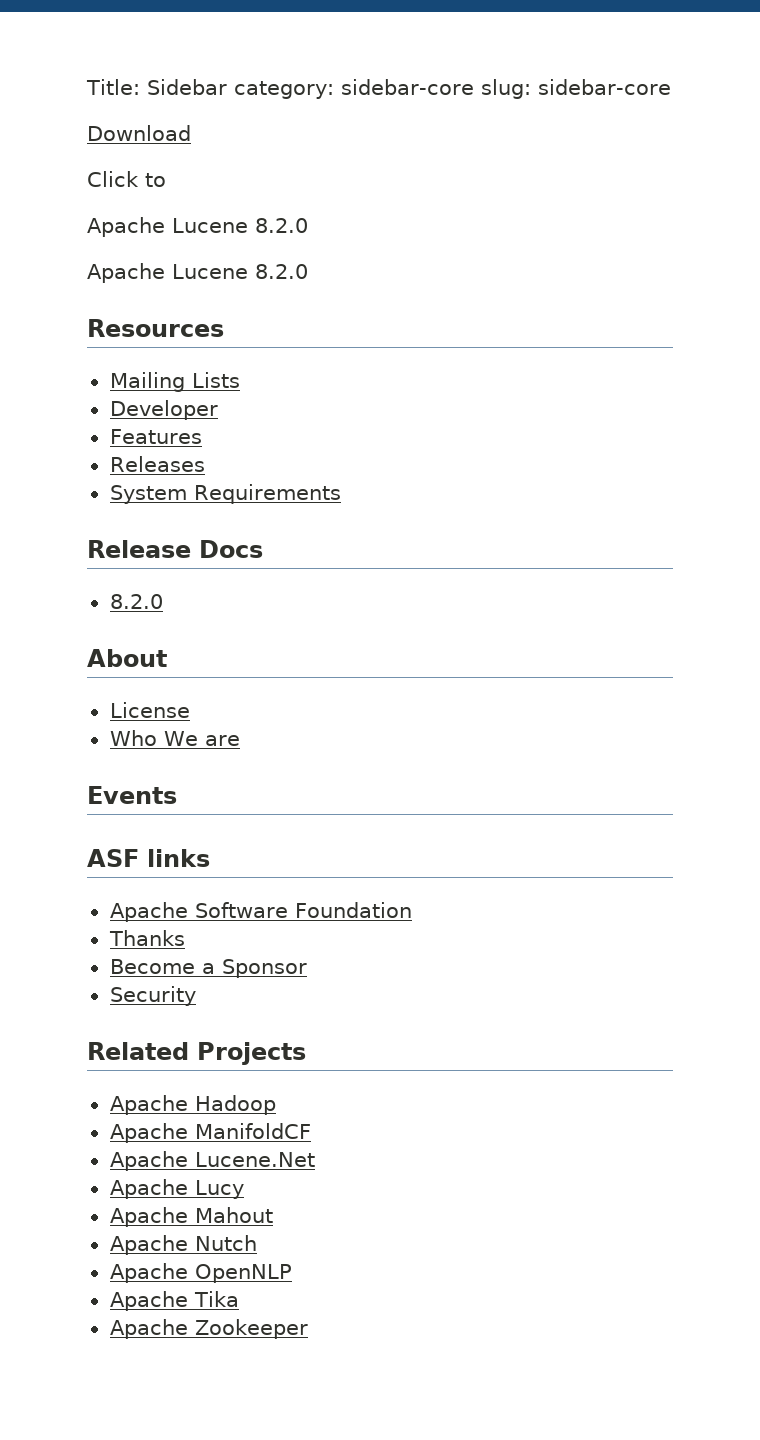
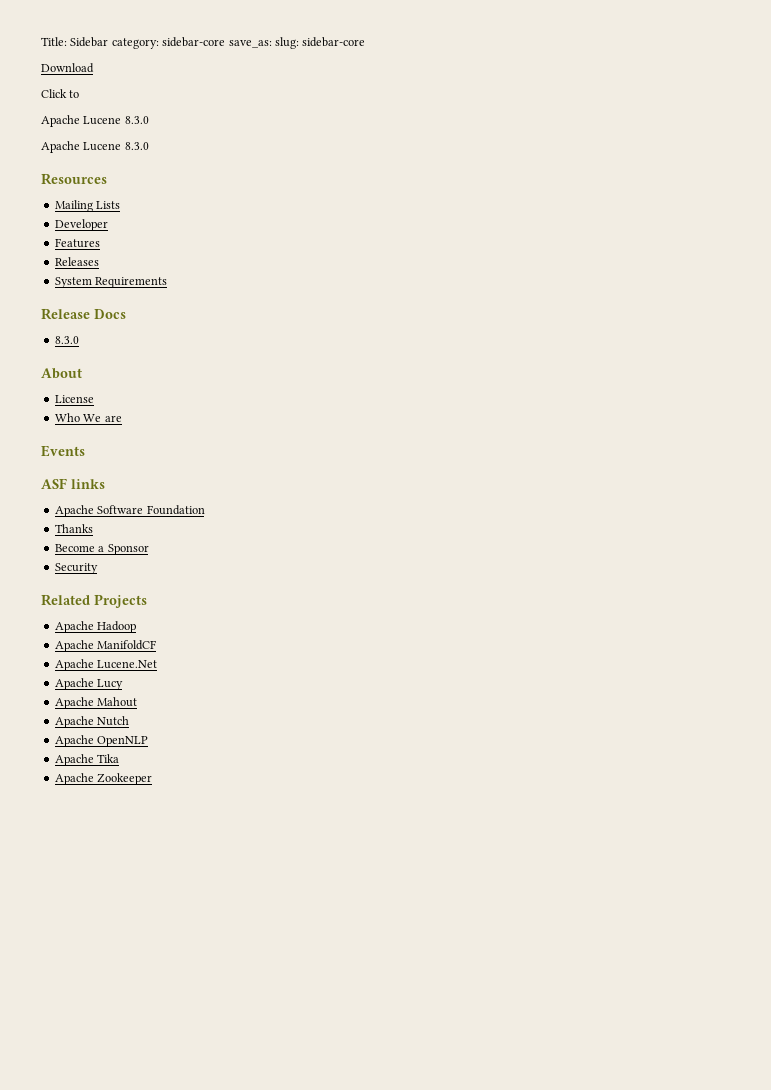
(474, 87) none -> [228,40,272,48] save_as:
[255,218,308,233] [87,263,308,283] 8.2.0 // Apache Lucene 8.2.0 -> [124,116,149,124] [41,141,149,153] 8.3.0 // Apache Lucene 8.3.0
[109,594,163,609] 8.2.0 -> [54,336,79,344] 8.3.0

